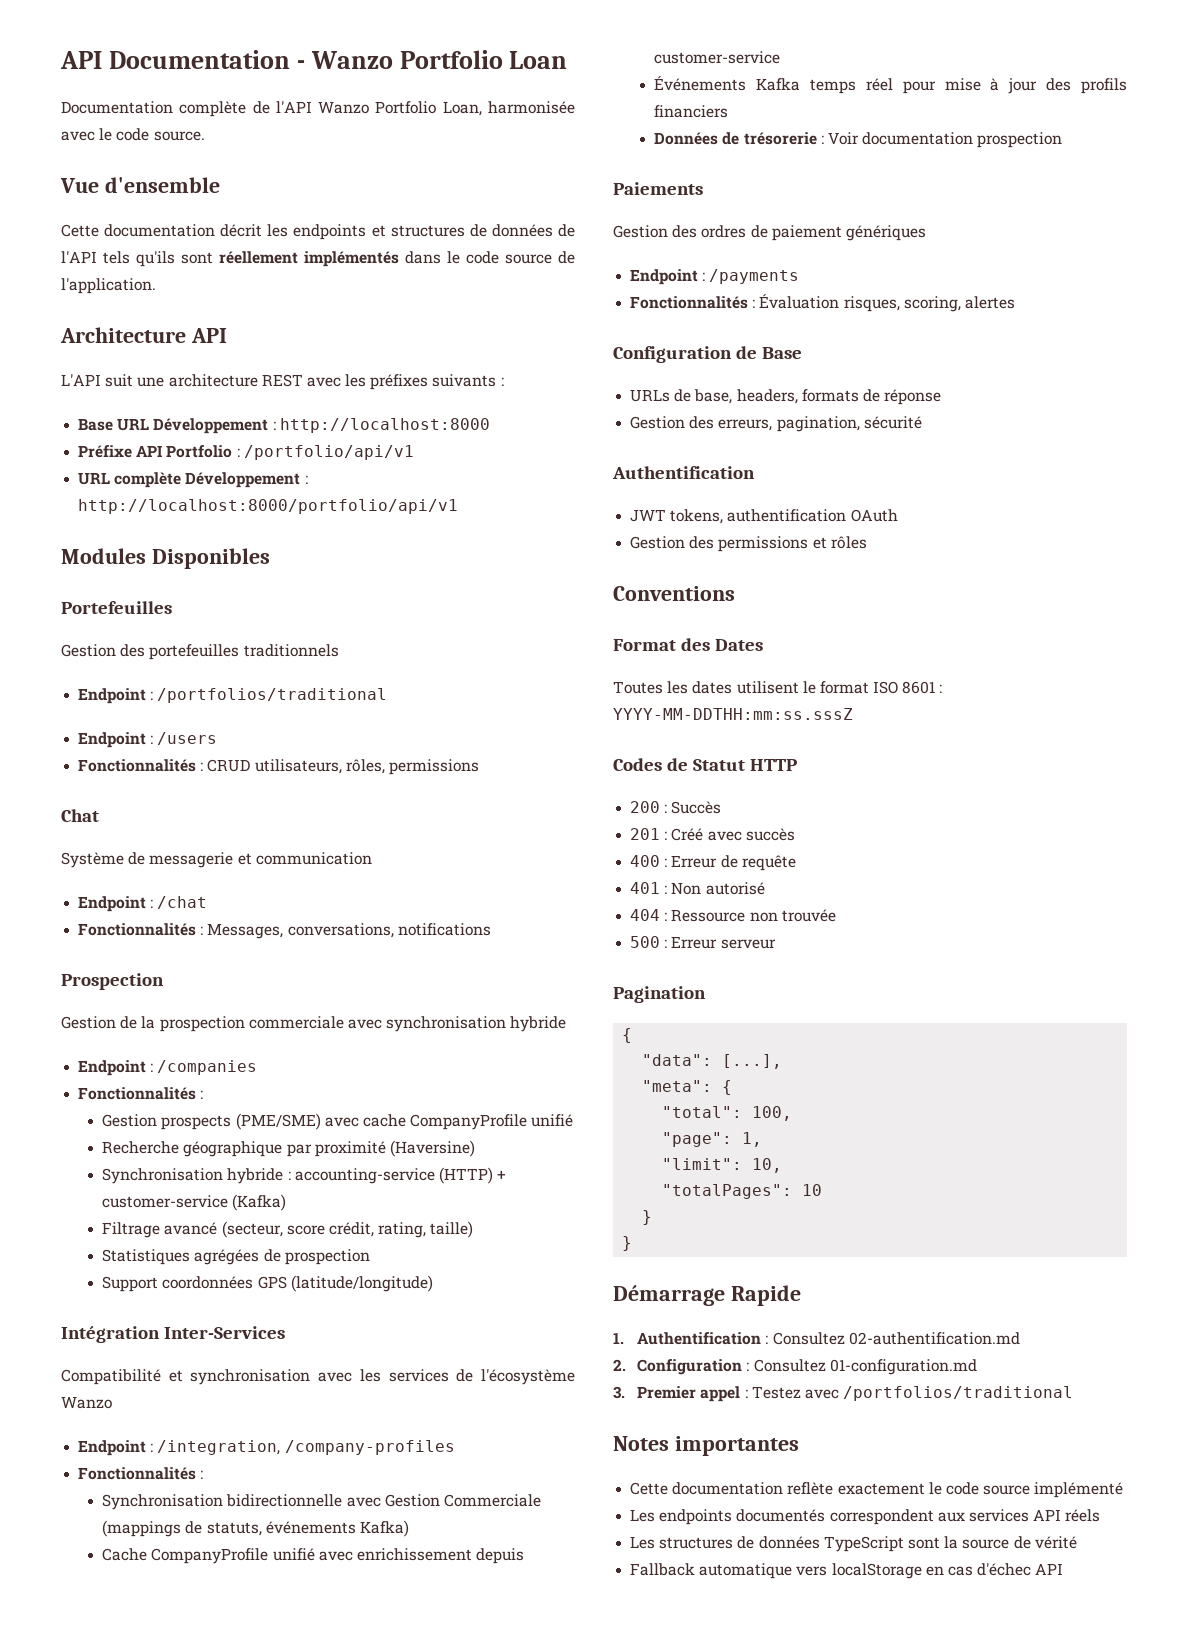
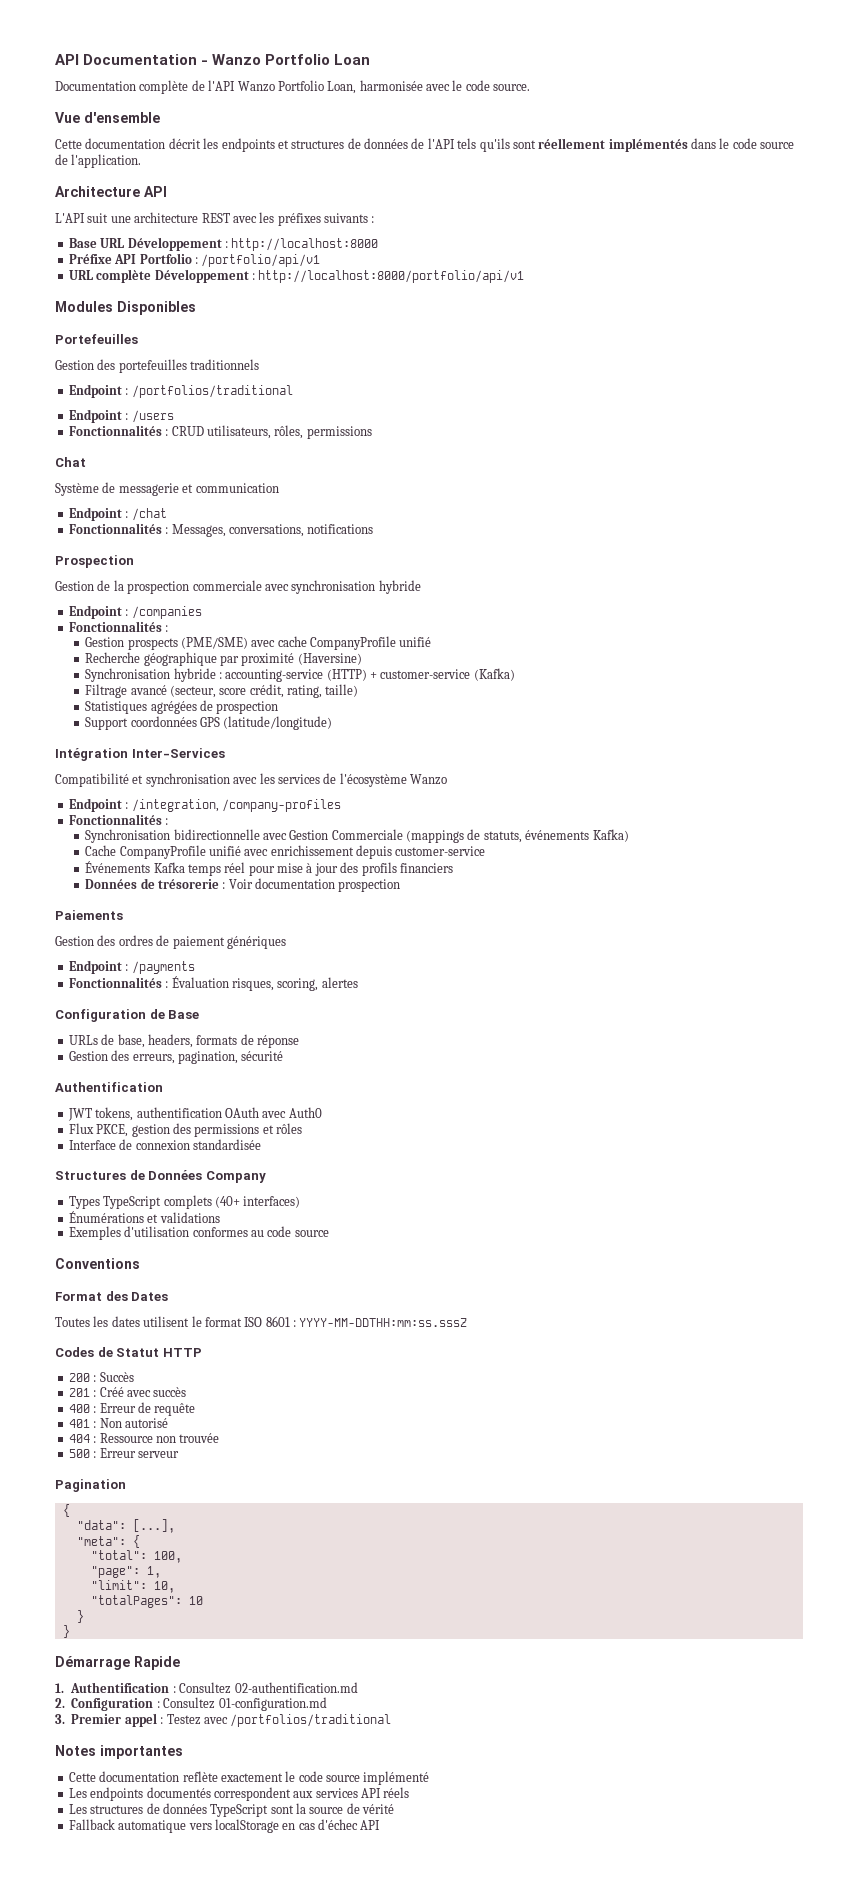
[630,536,686,549] // Gestion -> [262,1107,322,1118] [68,1123,170,1137] avec Auth0 // Flux PKCE, gestion
(867, 542) none -> [68,1139,261,1150] [55,1170,266,1183] [68,1195,301,1209] [68,1211,220,1223] [68,1226,329,1240] // Interface de connexion standardisée // Structures de Données Company // Types TypeScript complets (40+ interfaces) // Énumérations et validations // Exemples d'utilisation conformes au code source

